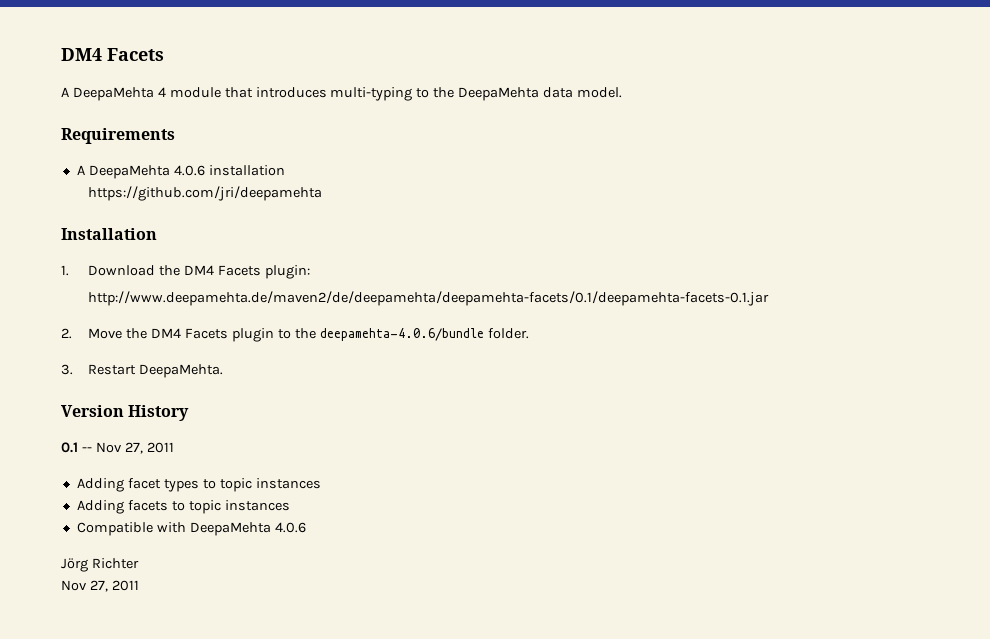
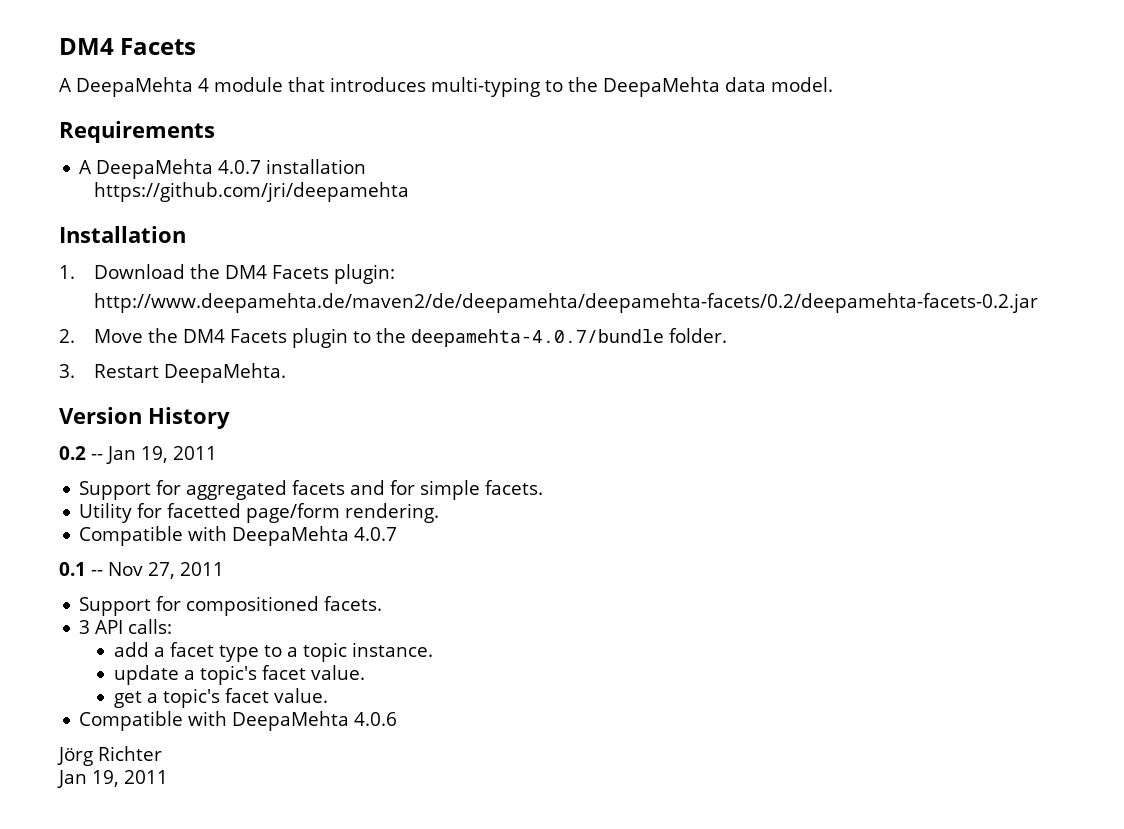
[173,165,205,176] 4.0.6 -> [218,160,262,174] 4.0.7
[88,291,770,306] http://www.deepamehta.de/maven2/de/deepamehta/deepamehta-facets/0.1/deepamehta-facets-0.1.jar -> [93,293,1038,313] http://www.deepamehta.de/maven2/de/deepamehta/deepamehta-facets/0.2/deepamehta-facets-0.2.jar
[319,328,484,341] deepamehta-4.0.6/bundle -> [410,329,664,347] deepamehta-4.0.7/bundle
(190, 413) none -> [59,446,217,464] [79,480,544,500] [79,503,440,523] [79,526,398,546] // 0.2 -- Jan 19, 2011 // Support for aggregated facets and for simple facets. // Utility for facetted page/form rendering. // Compatible with DeepaMehta 4.0.7
[76,478,321,492] [76,500,290,514] Adding facet types to topic instances // Adding facets to topic instances -> [79,596,383,616] [79,619,173,634] [113,642,433,662] [113,665,365,685] [113,688,328,708] Support for compositioned facets. // 3 API calls: // add a facet type to a topic instance. // update a topic's facet value. // get a topic's facet value.
[61,580,108,592] Nov 27, -> [57,770,119,788] Jan 19,

